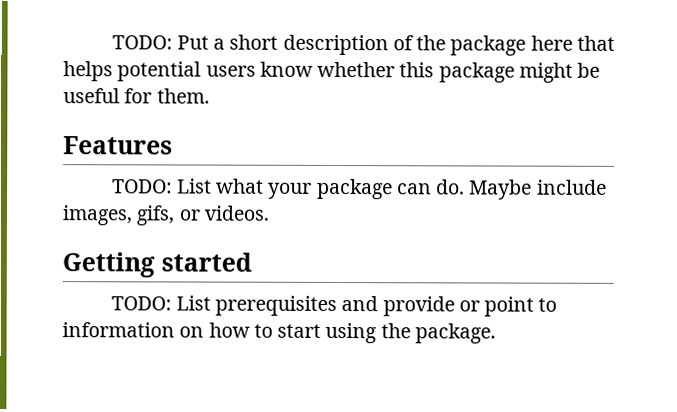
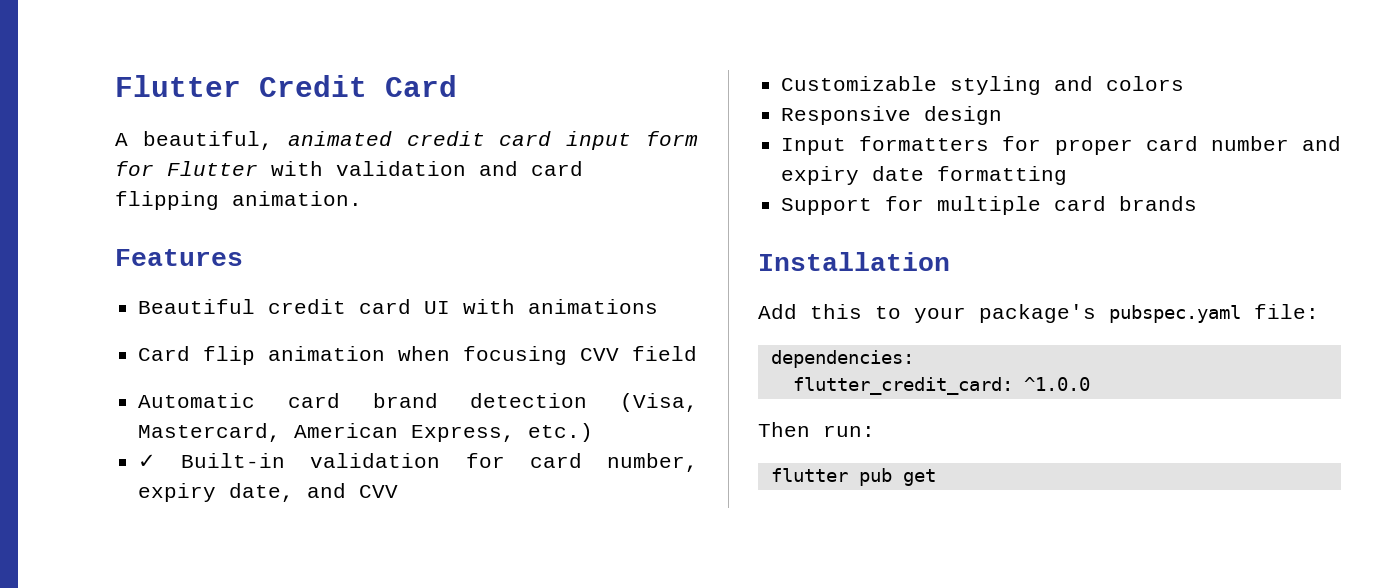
[111,34,615,56] [63,61,601,83] [63,88,210,104] [63,136,173,155] [111,178,607,200] [62,205,270,226] [62,252,252,278] [110,295,558,317] [62,322,496,344] TODO: Put a short description of the package here that helps potential users know whether this package might be useful for them. // Features // TODO: List what your package can do. Maybe include images, gifs, or videos. // Getting started // TODO: List prerequisites and provide or point to information on how to start using the package. -> [115,75,457,97] [115,131,698,150] [115,161,583,176] [115,191,362,210] [115,249,243,266] [138,299,659,314] [138,346,698,365] [138,393,698,412] [138,423,594,442] [138,453,698,472] [138,483,399,502] [781,76,1185,95] [781,106,1003,125] [781,136,1341,155] [781,166,1068,185] [781,196,1198,215] [758,252,950,271] [758,304,1319,323] [770,350,914,368] [792,377,1090,395] [758,422,875,437] [770,468,936,486] Flutter Credit Card // A beautiful, animated credit card input form for Flutter with validation and card flipping animation. // Features // Beautiful credit card UI with animations // Card flip animation when focusing CVV field // Automatic card brand detection (Visa, Mastercard, American Express, etc.) // ✓ Built-in validation for card number, expiry date, and CVV // Customizable styling and colors // Responsive design // Input formatters for proper card number and expiry date formatting // Support for multiple card brands // Installation // Add this to your package's pubspec.yaml file: // dependencies: // flutter_credit_card: ^1.0.0 // Then run: // flutter pub get

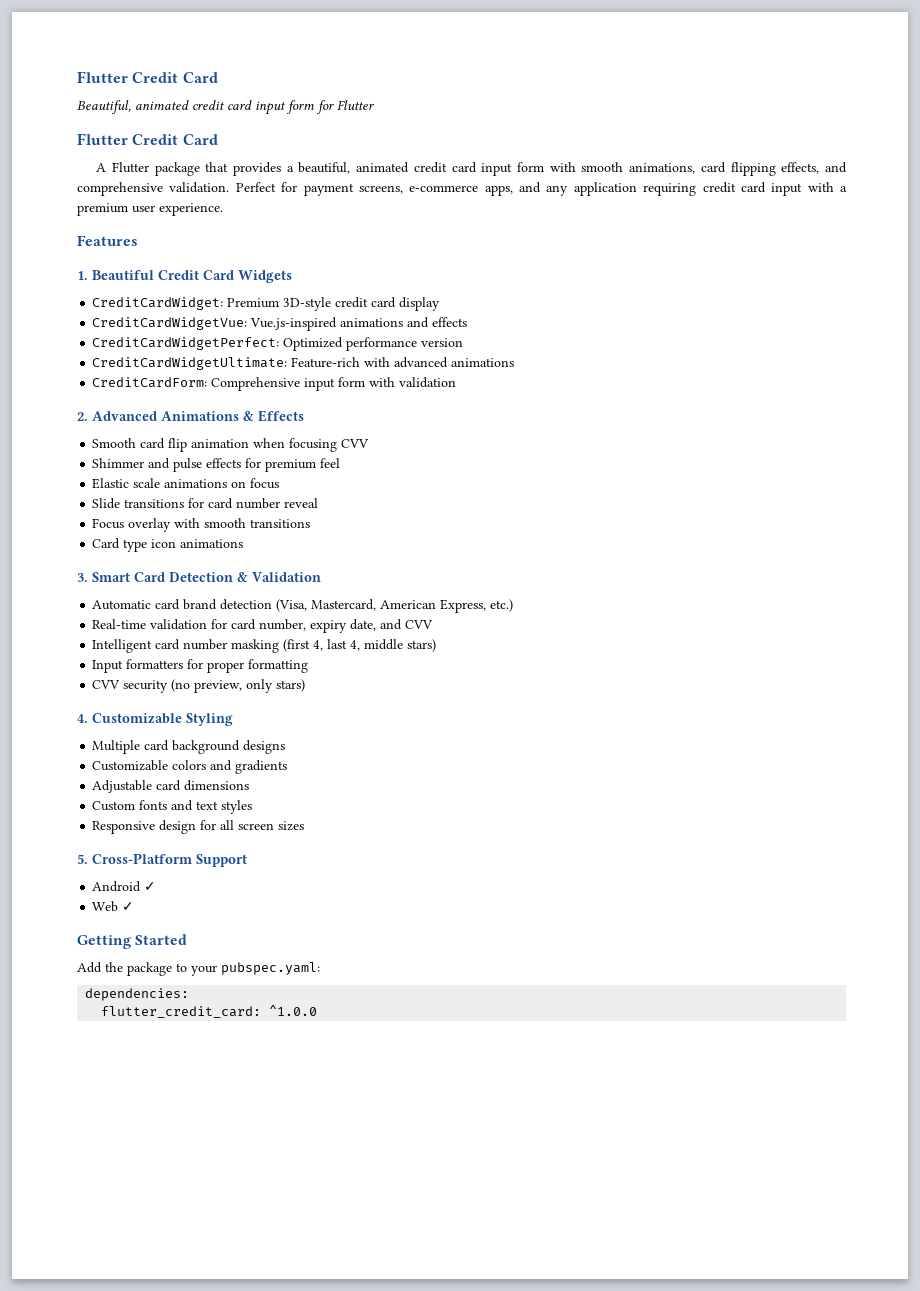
[115,75,457,97] [115,131,273,150] Flutter Credit Card // A beautiful, -> [77,71,218,83] [77,100,131,114] Flutter Credit Card // Beautiful,
[271,161,583,176] [115,191,362,210] [115,249,243,266] [138,299,659,314] [138,346,191,361] with validation and card flipping animation. // Features // Beautiful credit card UI with animations // Card -> [77,133,218,145] [96,162,847,176] [77,182,847,196] [77,203,223,216] [77,235,138,246] [77,270,292,283] [92,297,441,311] [92,317,468,331] [92,337,464,351] [92,357,515,370] [92,377,457,391] [77,410,304,422] [92,438,166,449] // Flutter Credit Card // A Flutter package that provides a beautiful, animated credit card input form with smooth animations, card flipping effects, and comprehensive validation. Perfect for payment screens, e-commerce apps, and any application requiring credit card input with a premium user experience. // Features // 1. Beautiful Credit Card Widgets // CreditCardWidget: Premium 3D-style credit card display // CreditCardWidgetVue: Vue.js-inspired animations and effects // CreditCardWidgetPerfect: Optimized performance version // CreditCardWidgetUltimate: Feature-rich with advanced animations // CreditCardForm: Comprehensive input form with validation // 2. Advanced Animations & Effects // Smooth card
[632,346,698,361] field -> [92,458,341,472] [92,478,280,489] [92,498,319,509] [92,518,311,532] [92,538,244,552] [77,572,321,582] // Shimmer and pulse effects for premium feel // Elastic scale animations on focus // Slide transitions for card number reveal // Focus overlay with smooth transitions // Card type icon animations // 3. Smart Card Detection & Validation
[138,453,286,468] ✓ Built-in -> [92,619,147,629] Real-time
[781,76,1185,95] [781,106,1003,125] [781,136,1341,155] [781,166,1068,185] [781,196,1198,215] [758,252,950,271] [758,304,1319,323] [770,350,914,368] [792,377,1090,395] [758,422,875,437] [770,468,936,486] Customizable styling and colors // Responsive design // Input formatters for proper card number and expiry date formatting // Support for multiple card brands // Installation // Add this to your package's pubspec.yaml file: // dependencies: // flutter_credit_card: ^1.0.0 // Then run: // flutter pub get -> [92,639,437,653] [92,659,309,673] [92,679,306,693] [77,713,233,726] [92,740,286,754] [92,760,288,774] [92,780,250,793] [92,800,253,814] [92,820,305,834] [77,853,247,867] [92,881,157,892] [92,901,135,912] [77,934,188,949] [77,962,320,976] [85,988,190,1001] [101,1005,318,1018] Intelligent card number masking (first 4, last 4, middle stars) // Input formatters for proper formatting // CVV security (no preview, only stars) // 4. Customizable Styling // Multiple card background designs // Customizable colors and gradients // Adjustable card dimensions // Custom fonts and text styles // Responsive design for all screen sizes // 5. Cross-Platform Support // Android ✓ // Web ✓ // Getting Started // Add the package to your pubspec.yaml: // dependencies: // flutter_credit_card: ^1.0.0

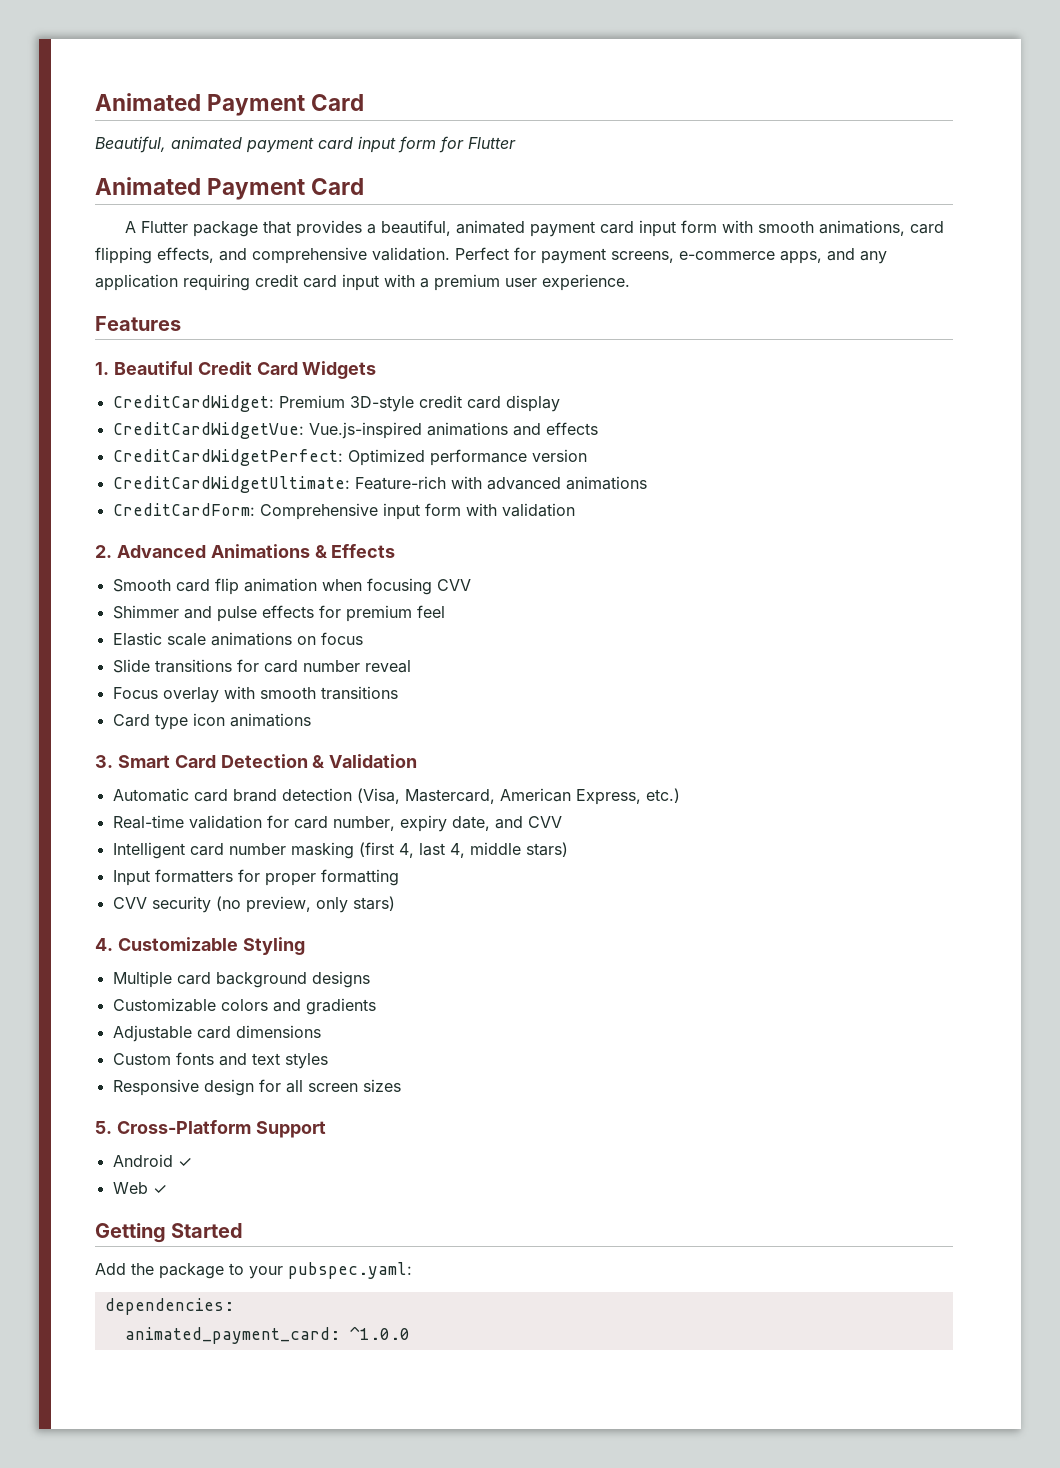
[77,71,179,83] Flutter Credit -> [95,93,306,116] Animated Payment
[192,100,225,110] credit -> [246,137,314,153] payment
[77,133,179,145] Flutter Credit -> [95,177,306,200] Animated Payment
[413,162,447,173] credit -> [529,221,595,237] payment
[101,1006,262,1018] flutter_credit_card: -> [124,1327,340,1344] animated_payment_card:

